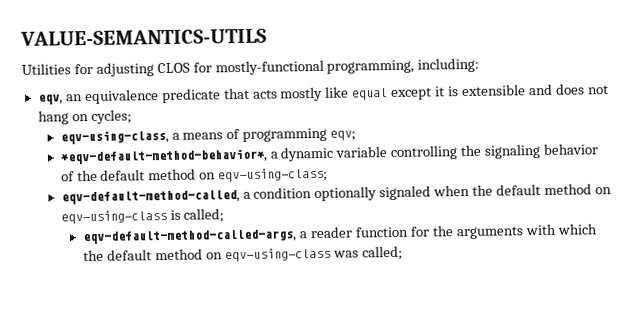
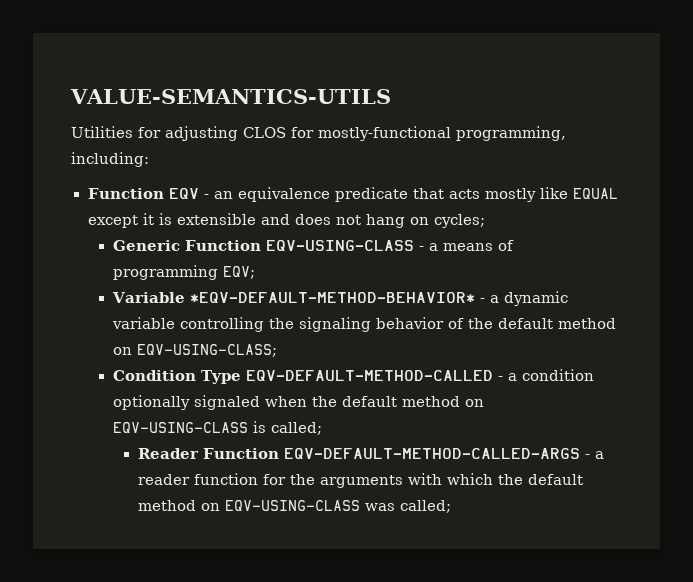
[37,94,63,105] eqv, -> [87,188,209,199] Function EQV -
[352,88,389,101] equal -> [572,188,618,199] EQUAL
[59,127,357,145] [59,148,268,165] eqv-using-class, a means of programming eqv; // *eqv-default-method-behavior*, -> [112,240,514,251] [112,265,255,280] [111,292,485,303] Generic Function EQV-USING-CLASS - a means of programming EQV; // Variable *EQV-DEFAULT-METHOD-BEHAVIOR* -
[218,167,329,183] [60,190,240,205] eqv-using-class; // eqv-default-method-called, -> [136,344,277,357] [112,370,503,384] EQV-USING-CLASS; // Condition Type EQV-DEFAULT-METHOD-CALLED -
[60,209,167,225] eqv-using-class -> [112,422,248,433] EQV-USING-CLASS
[82,229,298,245] eqv-default-method-called-args, -> [137,448,590,459] Reader Function EQV-DEFAULT-METHOD-CALLED-ARGS -
[224,247,331,263] eqv-using-class -> [224,500,360,511] EQV-USING-CLASS

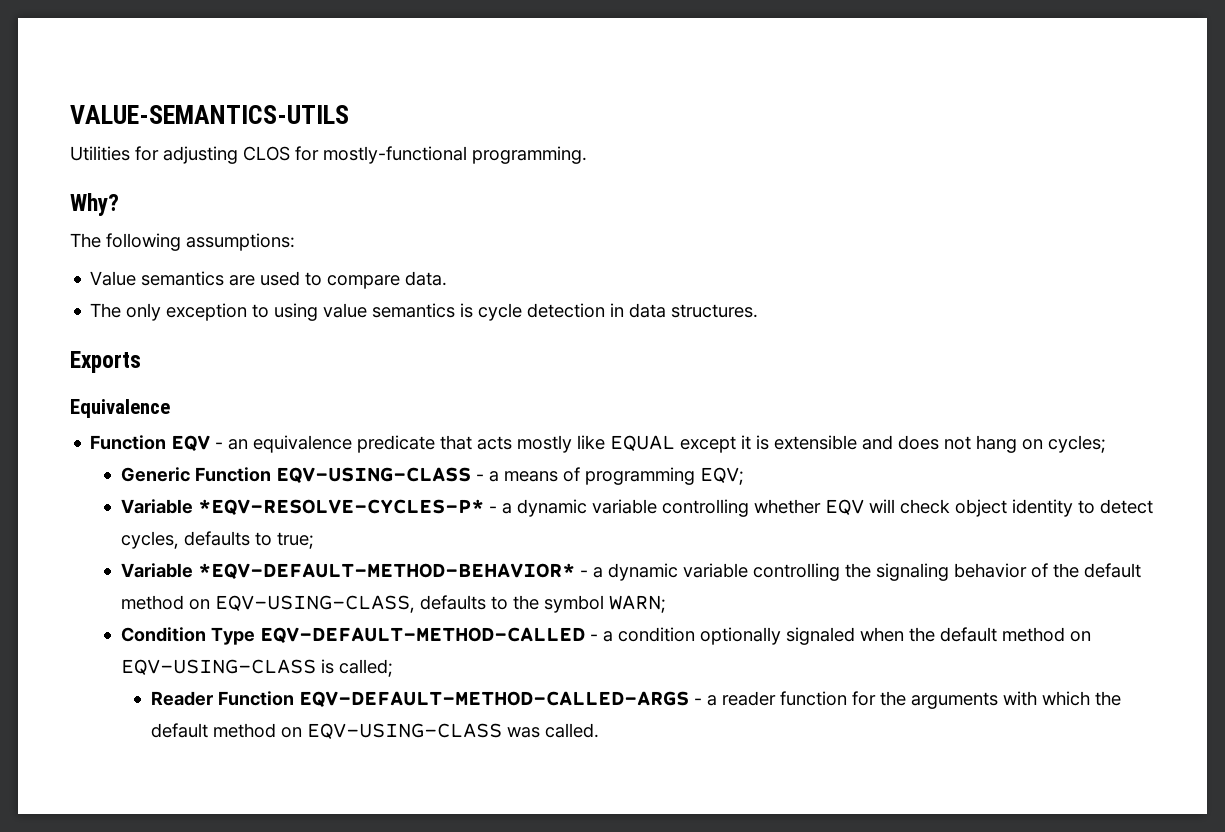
[456,126,566,141] [71,152,149,167] programming, including: -> [472,146,587,164] [70,193,119,216] [70,233,295,251] [90,271,448,289] [90,303,759,321] [70,351,141,373] [70,399,170,418] programming. // Why? // The following assumptions: // Value semantics are used to compare data. // The only exception to using value semantics is cycle detection in data structures. // Exports // Equivalence
(255, 272) none -> [120,499,1153,517] [120,531,314,549] // Variable *EQV-RESOLVE-CYCLES-P* - a dynamic variable controlling whether EQV will check object identity to detect cycles, defaults to true;
[136,344,277,357] EQV-USING-CLASS; -> [214,595,666,613] EQV-USING-CLASS, defaults to the symbol WARN;
[399,500,451,513] called; -> [544,723,599,738] called.

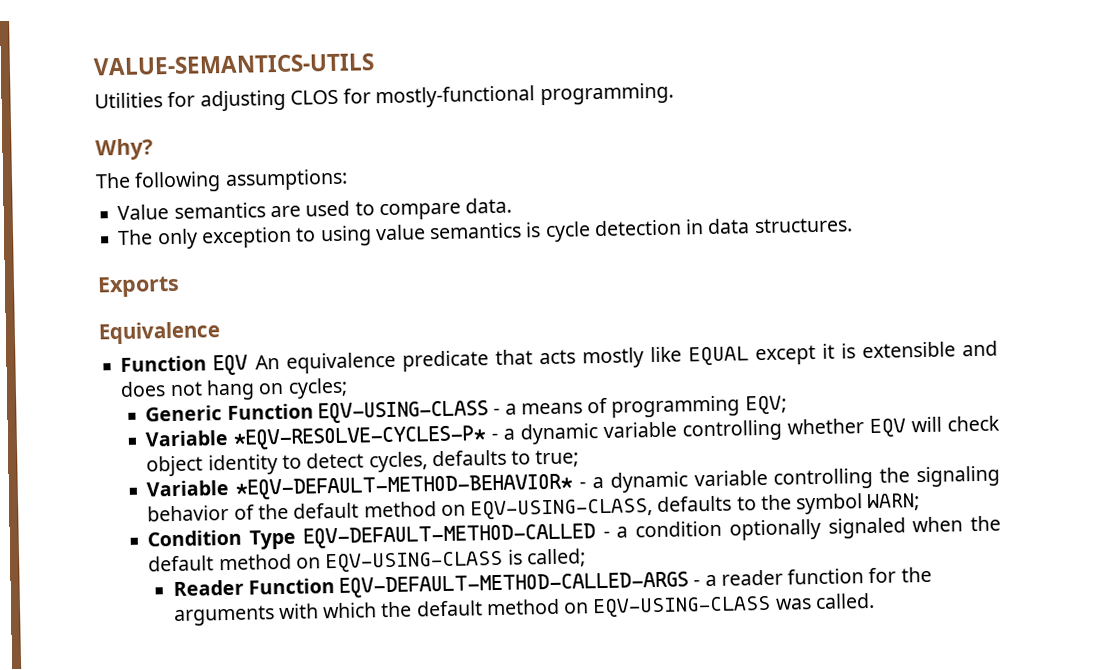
[215,439,249,450] - an -> [254,355,280,370] An

